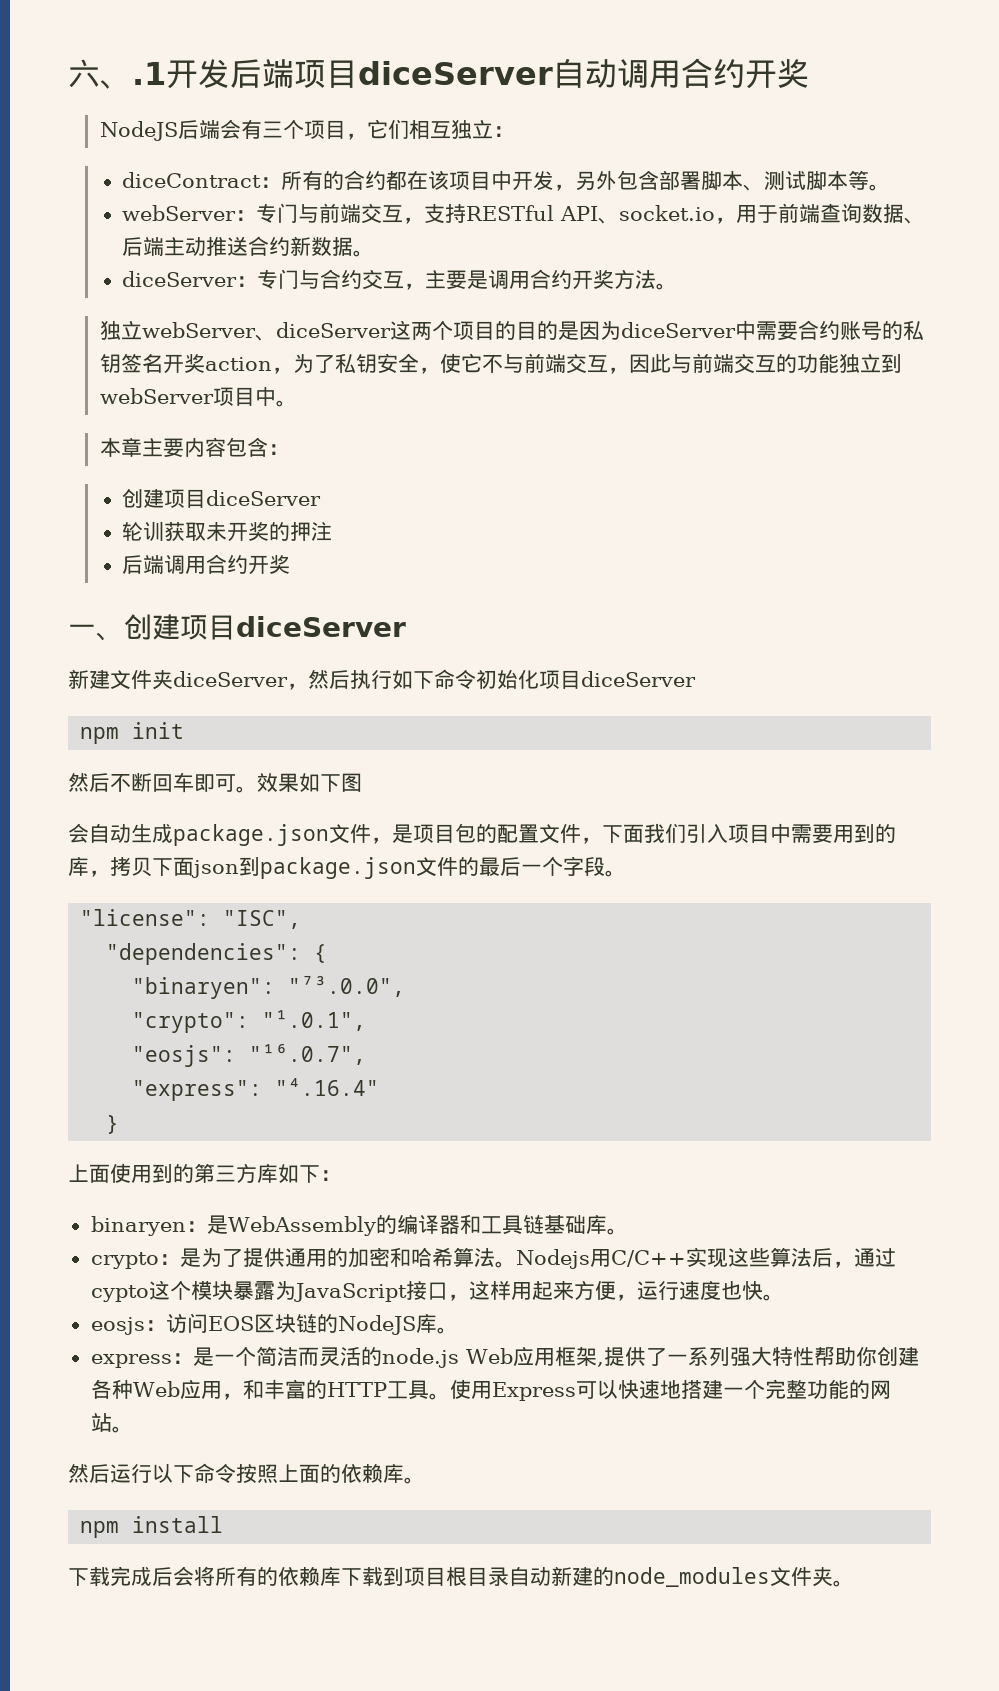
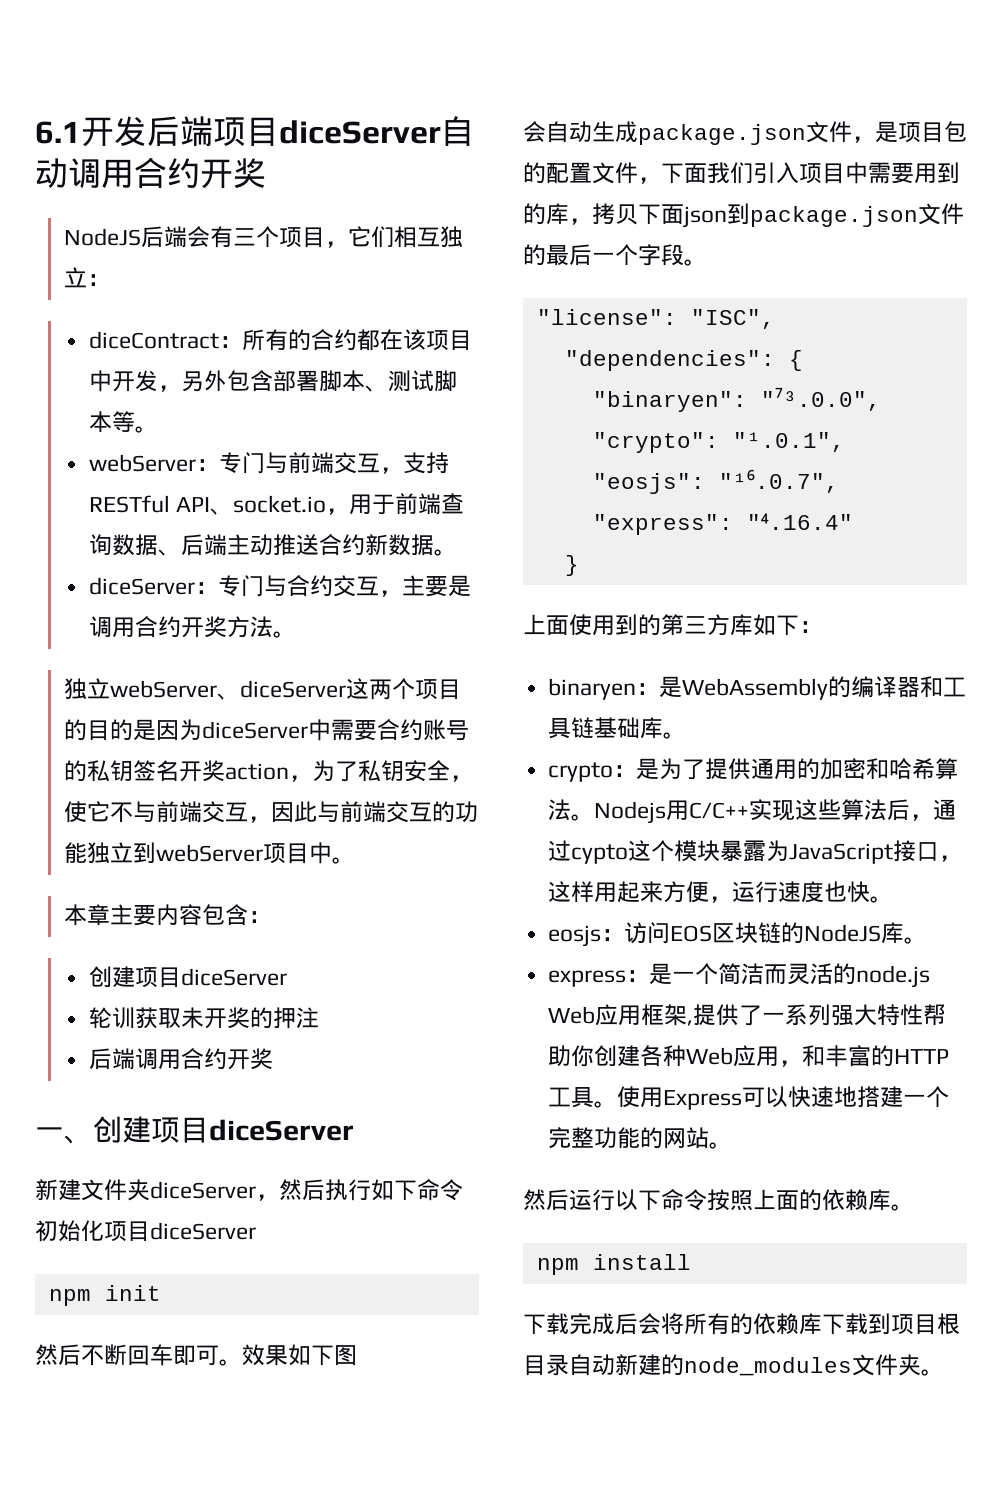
[68,59,166,89] 六、.1 -> [35,121,81,144] 6.1

